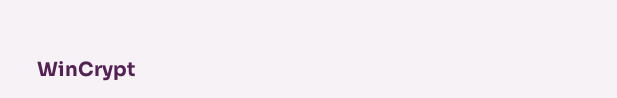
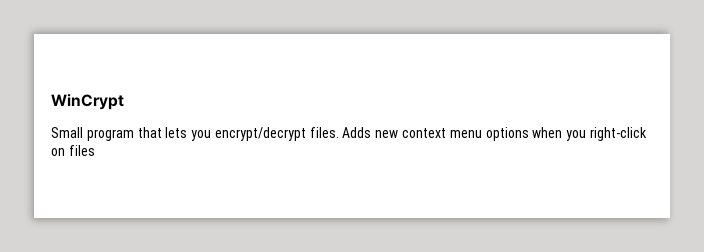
(135, 71) none -> [51,127,647,141] [51,145,95,156] // Small program that lets you encrypt/decrypt files. Adds new context menu options when you right-click on files

